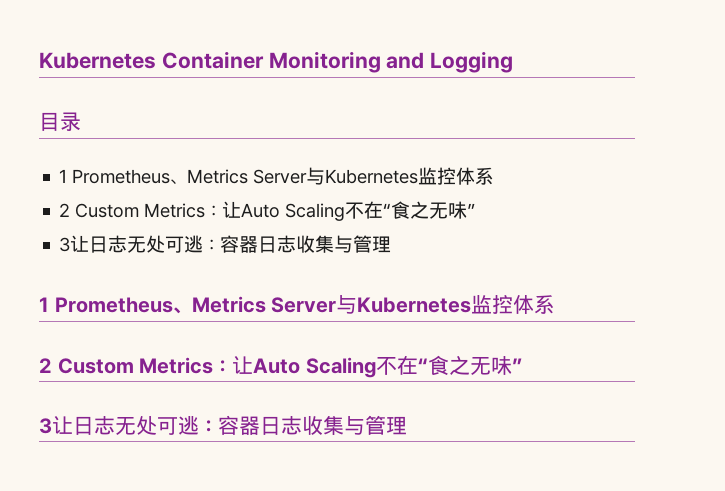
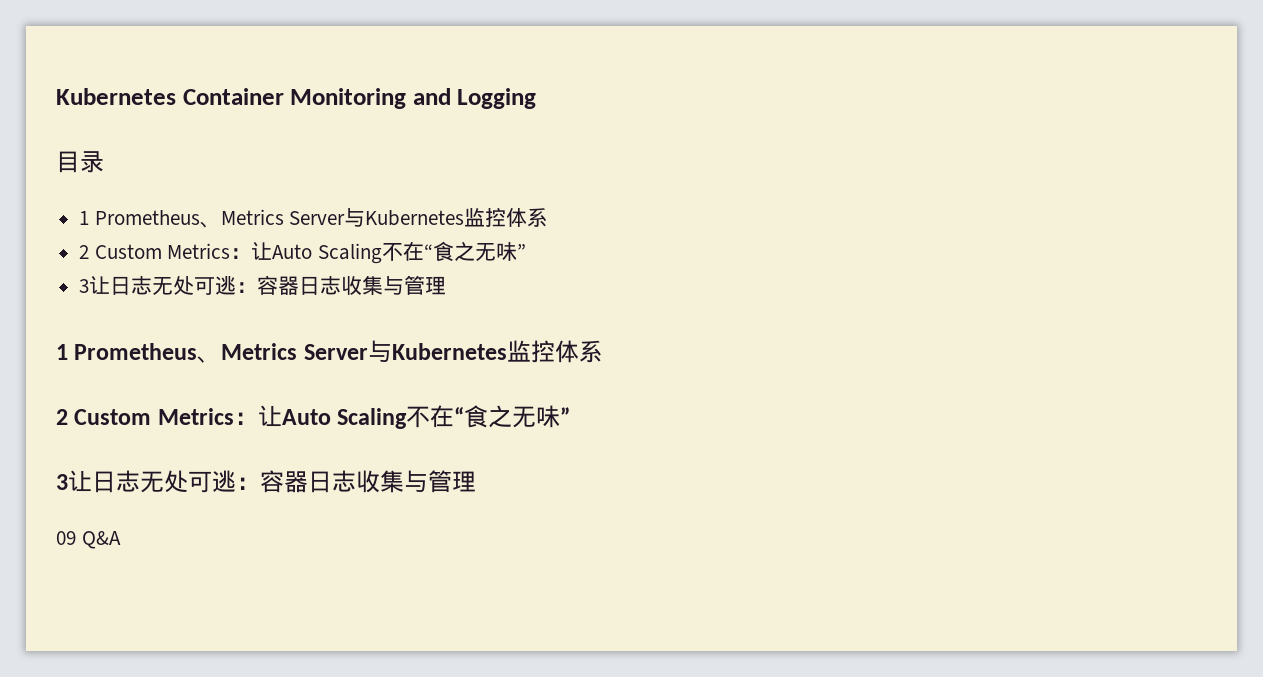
(407, 425) none -> [56,531,121,549] // 09 Q&A

